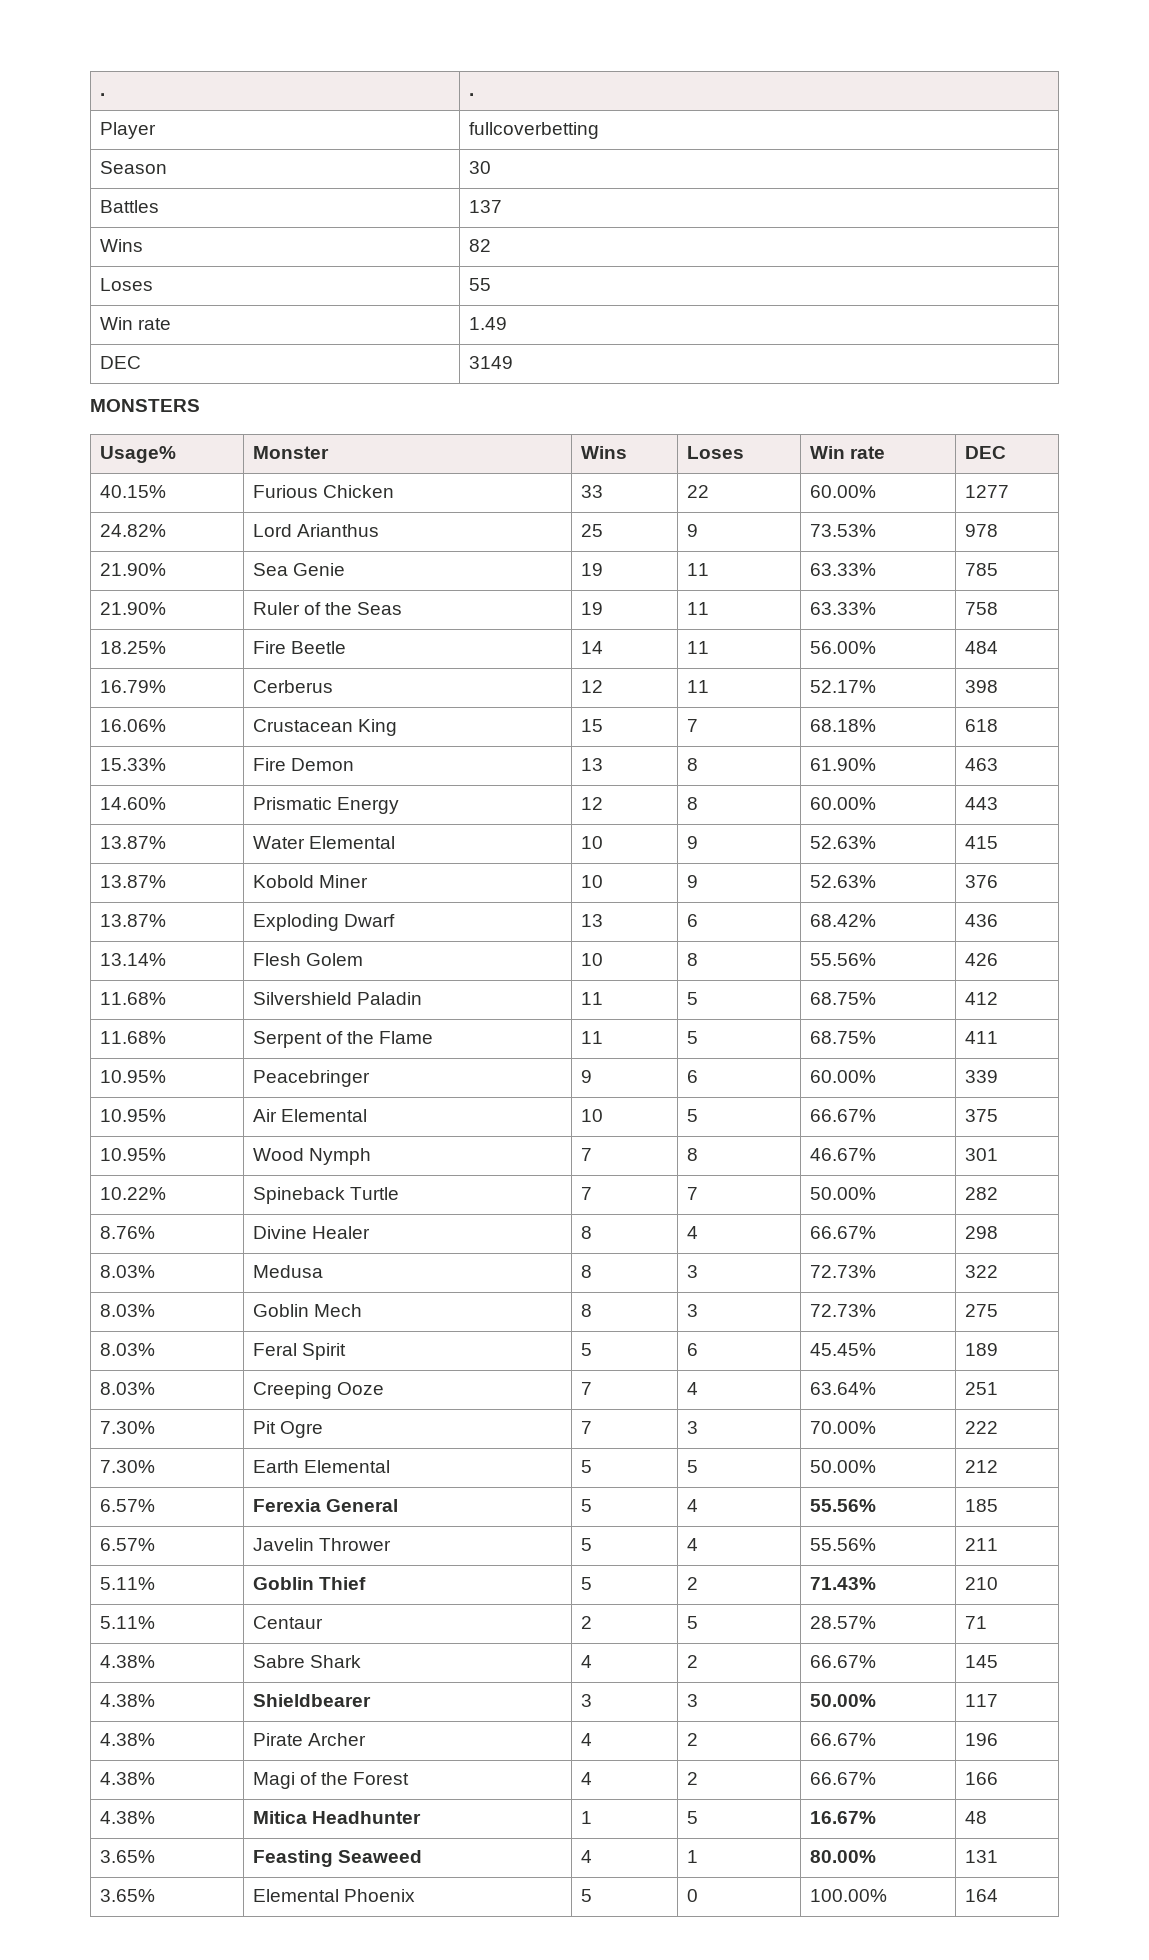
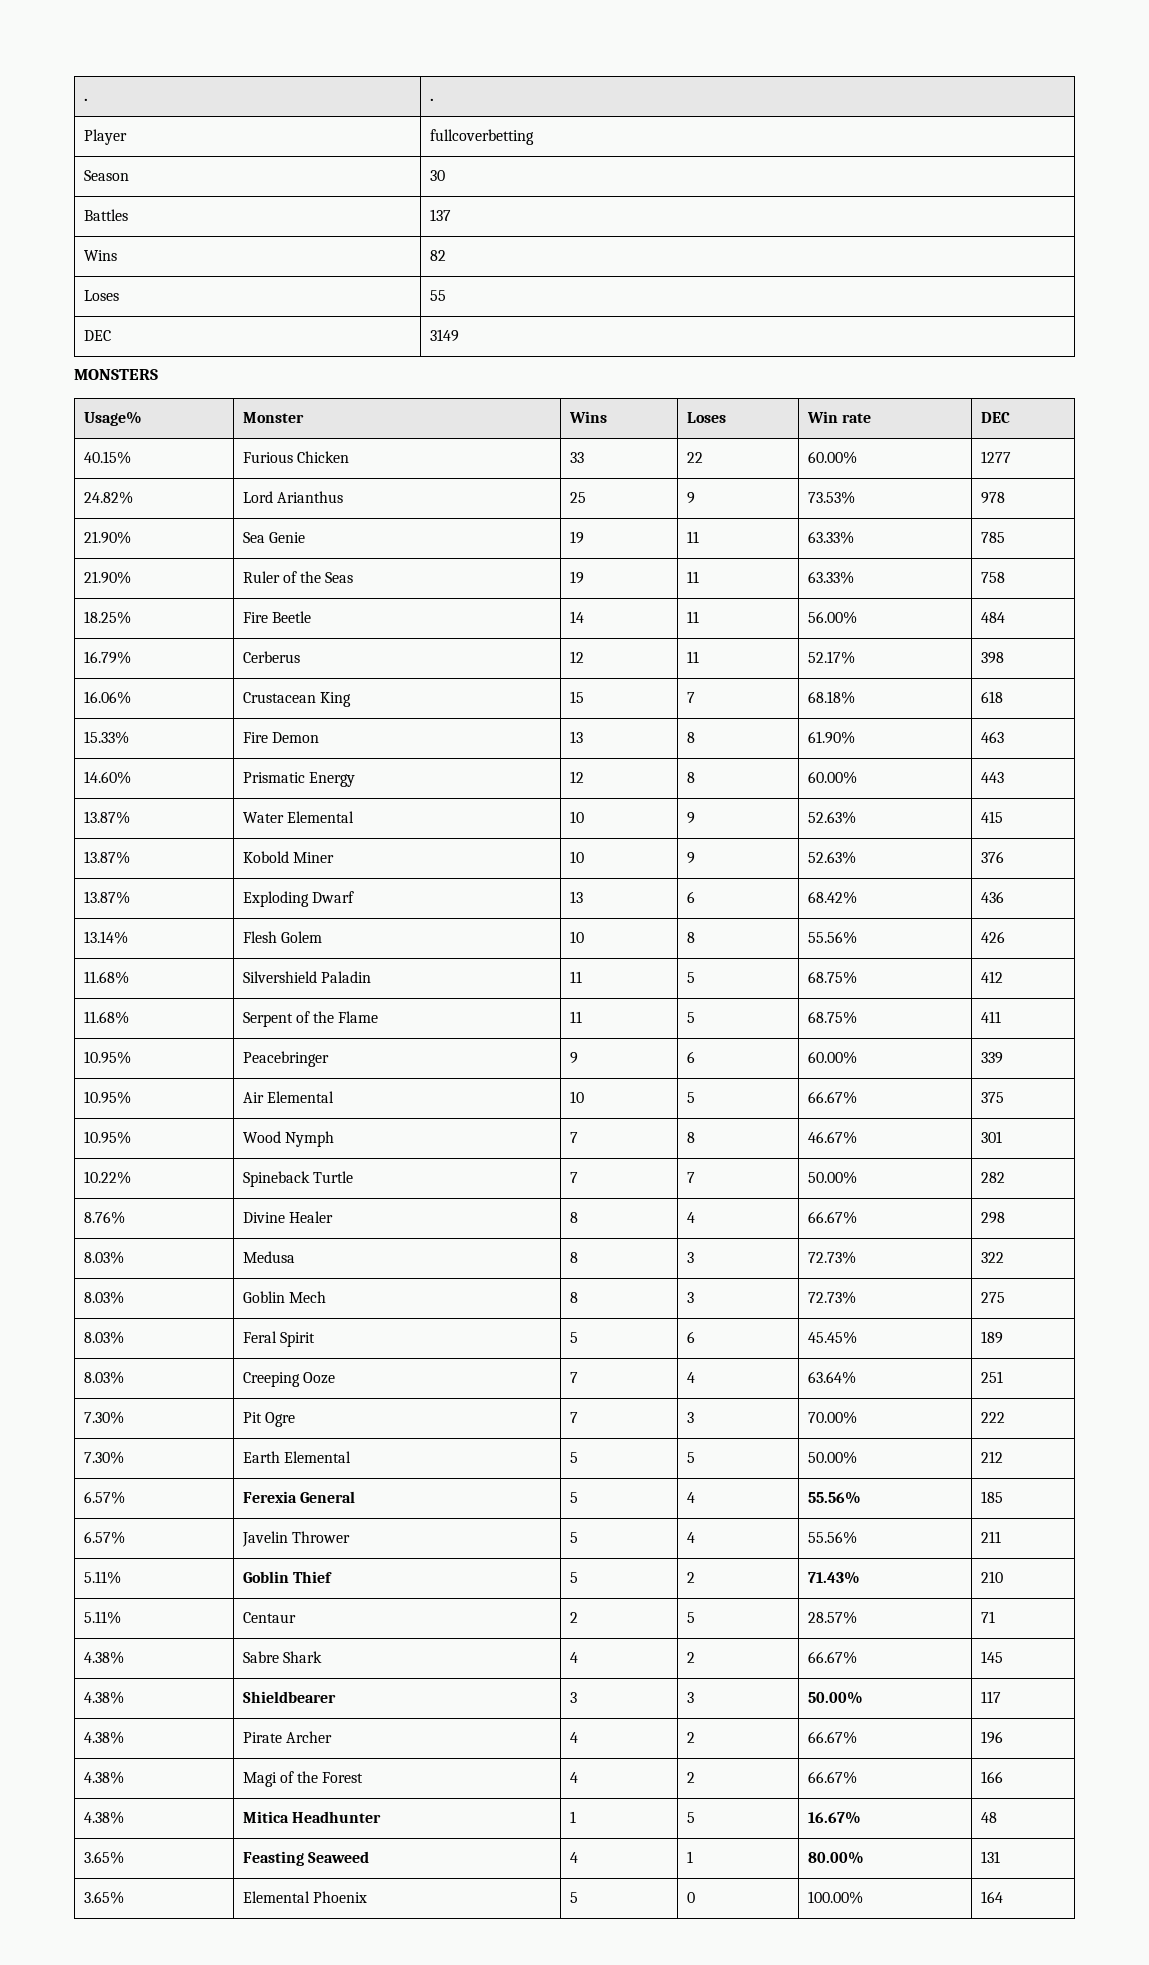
[99,317,171,330] [468,317,507,330] // Win rate | 1.49 -> (446, 295) none

